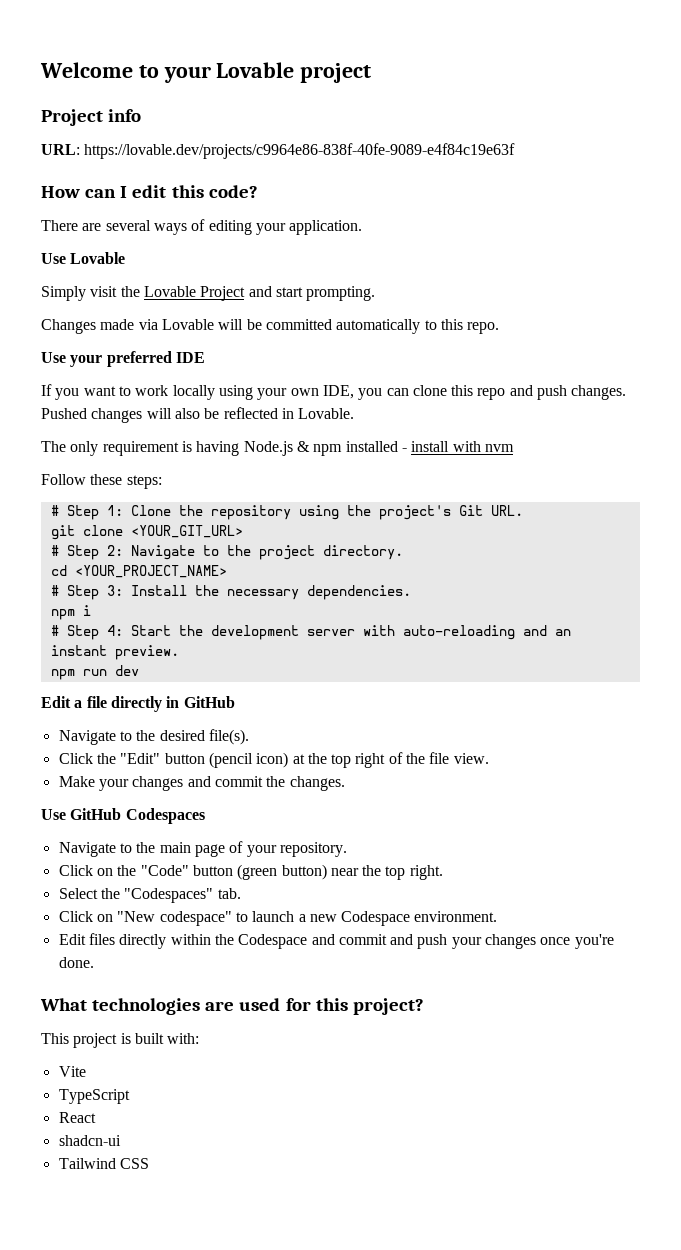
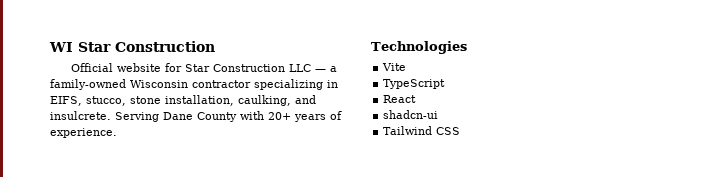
[40,62,372,83] [41,109,142,126] [41,143,516,159] [41,185,258,198] [41,219,363,235] [41,252,126,264] [41,286,376,301] [41,319,500,334] [41,351,205,367] [41,384,627,400] [41,407,355,423] [41,441,514,456] [41,474,162,489] [50,505,523,520] [50,525,243,540] [50,545,403,560] [50,565,227,578] [50,585,411,600] [50,605,91,620] [50,625,571,640] [50,645,179,660] [50,665,139,680] [41,696,235,712] [58,729,249,745] [58,752,489,768] [58,776,345,791] [41,808,205,824] [58,841,347,857] [58,864,443,880] [58,888,241,903] [58,911,498,926] [58,933,614,949] [58,957,94,968] [40,998,424,1015] [41,1033,200,1048] Welcome to your Lovable project // Project info // URL: https://lovable.dev/projects/c9964e86-838f-40fe-9089-e4f84c19e63f // How can I edit this code? // There are several ways of editing your application. // Use Lovable // Simply visit the Lovable Project and start prompting. // Changes made via Lovable will be committed automatically to this repo. // Use your preferred IDE // If you want to work locally using your own IDE, you can clone this repo and push changes. Pushed changes will also be reflected in Lovable. // The only requirement is having Node.js & npm installed - install with nvm // Follow these steps: // # Step 1: Clone the repository using the project's Git URL. // git clone <YOUR_GIT_URL> // # Step 2: Navigate to the project directory. // cd <YOUR_PROJECT_NAME> // # Step 3: Install the necessary dependencies. // npm i // # Step 4: Start the development server with auto-reloading and an instant preview. // npm run dev // Edit a file directly in GitHub // Navigate to the desired file(s). // Click the "Edit" button (pencil icon) at the top right of the file view. // Make your changes and commit the changes. // Use GitHub Codespaces // Navigate to the main page of your repository. // Click on the "Code" button (green button) near the top right. // Select the "Codespaces" tab. // Click on "New codespace" to launch a new Codespace environment. // Edit files directly within the Codespace and commit and push your changes once you're done. // What technologies are used for this project? // This project is built with: -> [49,41,215,52] [71,63,338,72] [50,79,338,90] [50,95,316,106] [50,111,342,122] [50,128,117,138] [371,41,467,54] WI Star Construction // Official website for Star Construction LLC — a family-owned Wisconsin contractor specializing in EIFS, stucco, stone installation, caulking, and insulcrete. Serving Dane County with 20+ years of experience. // Technologies

